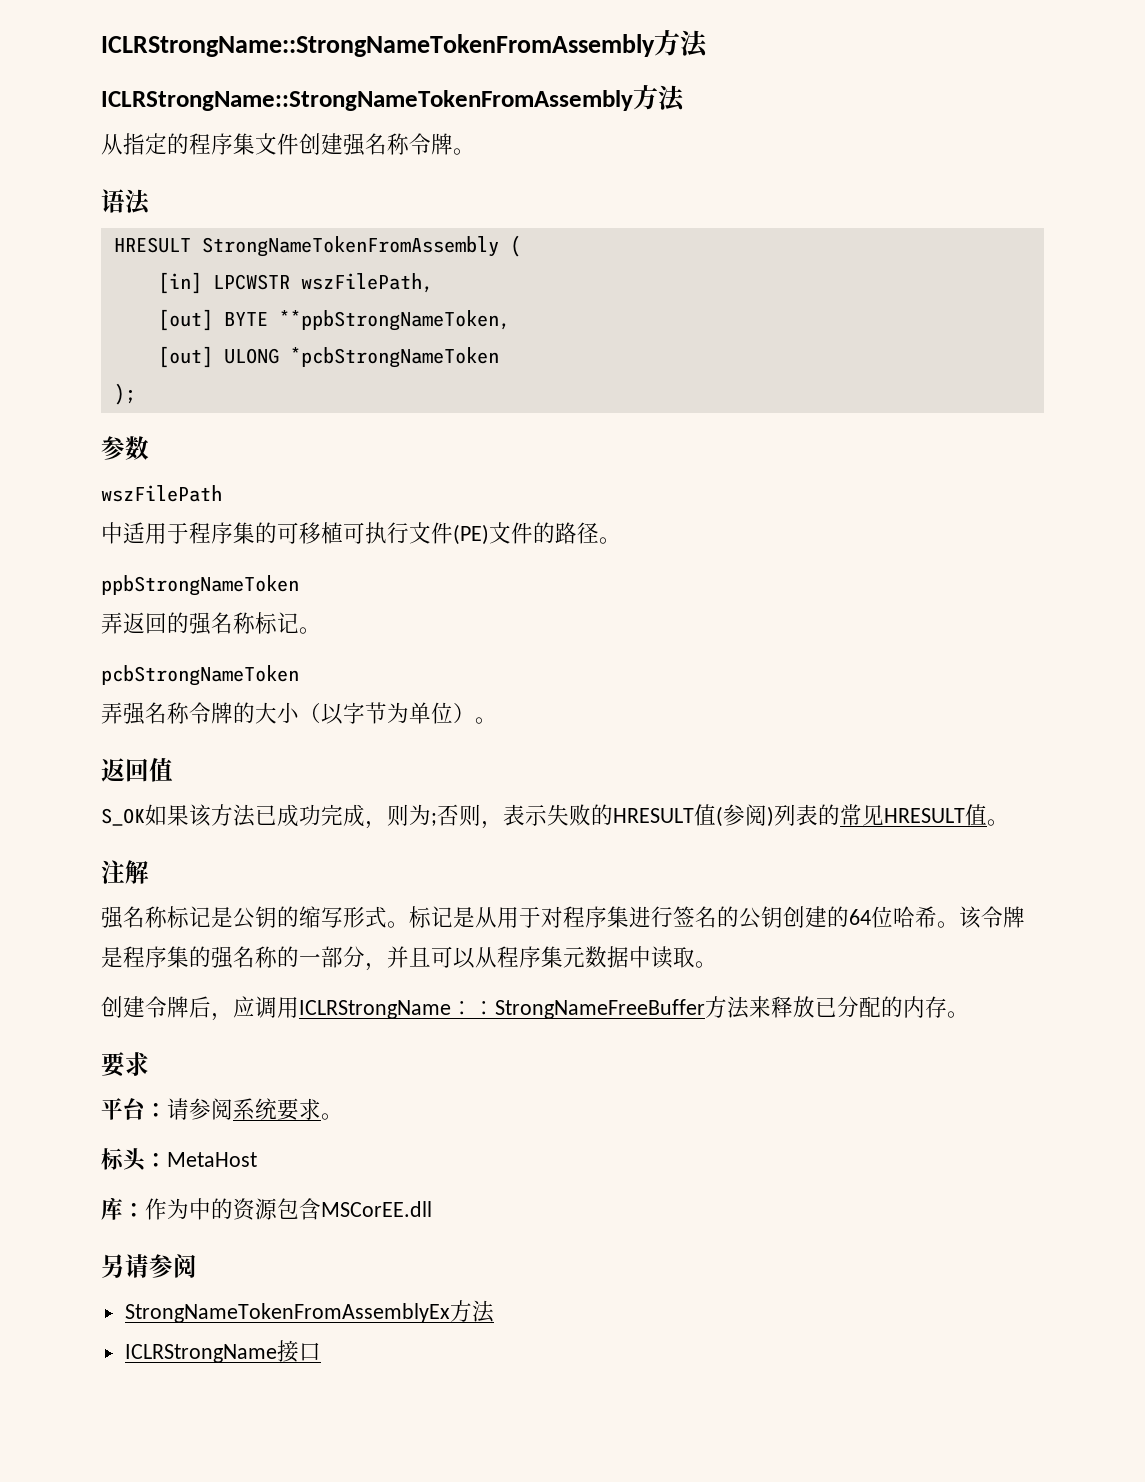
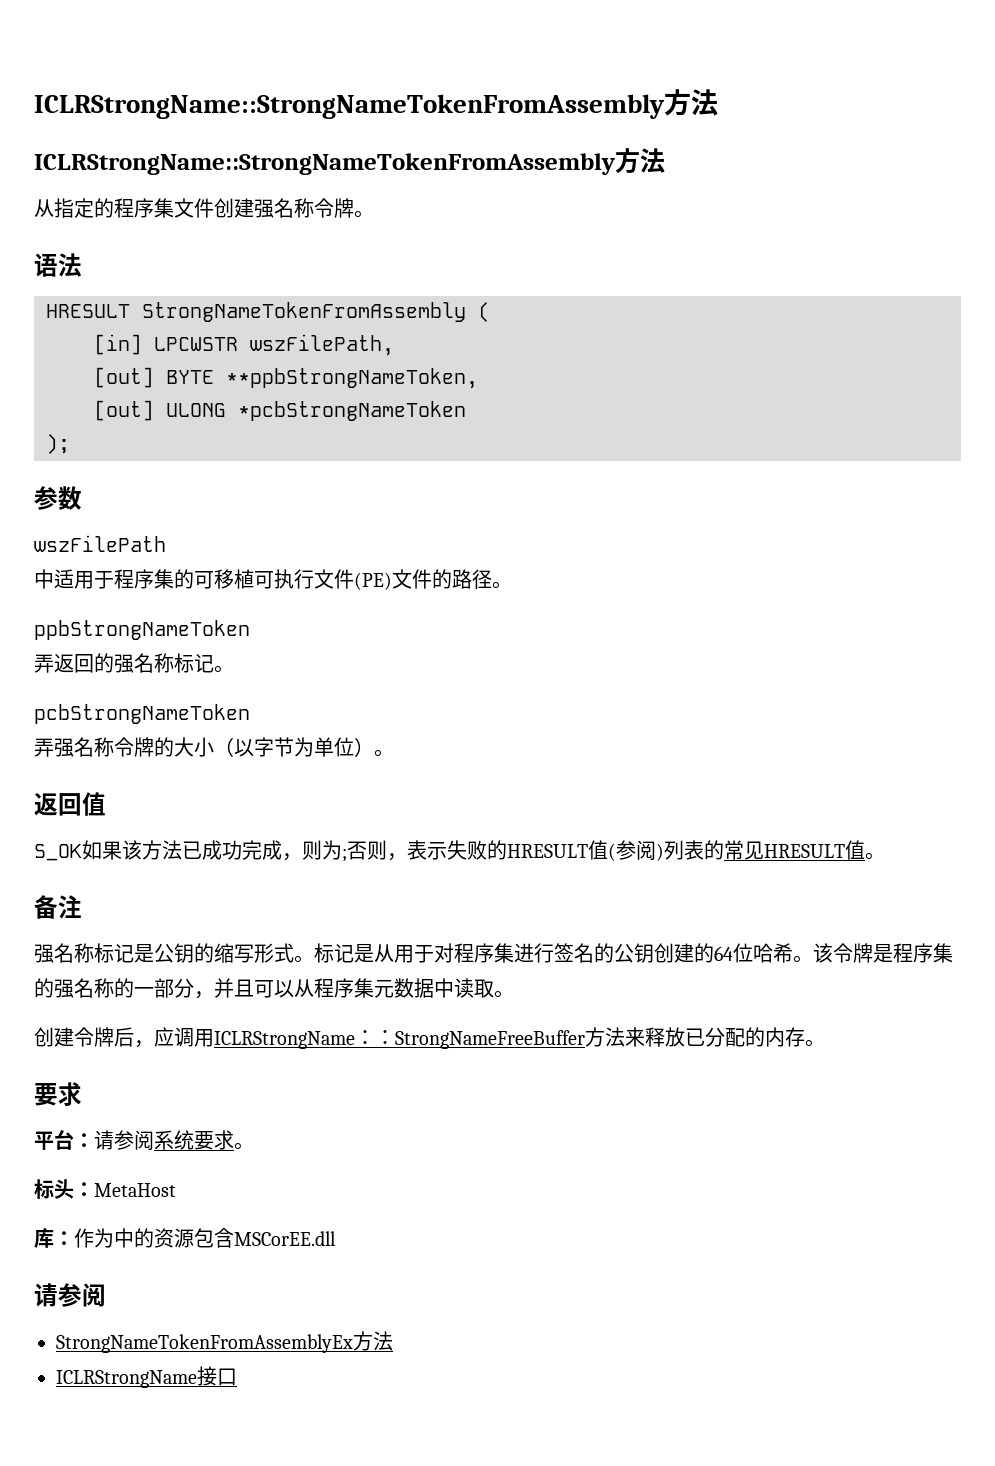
(1009, 822) none -> [34,895,58,919] 备
[125,860,149,884] 解 -> (82, 907) none
[101,1254,125,1278] 另 -> (336, 1238) none

